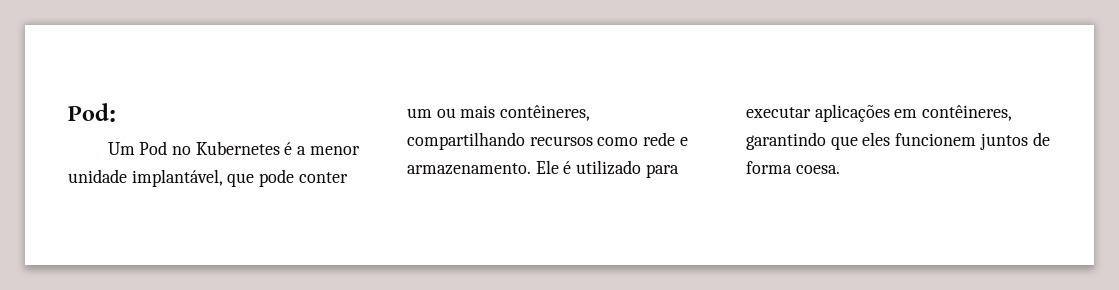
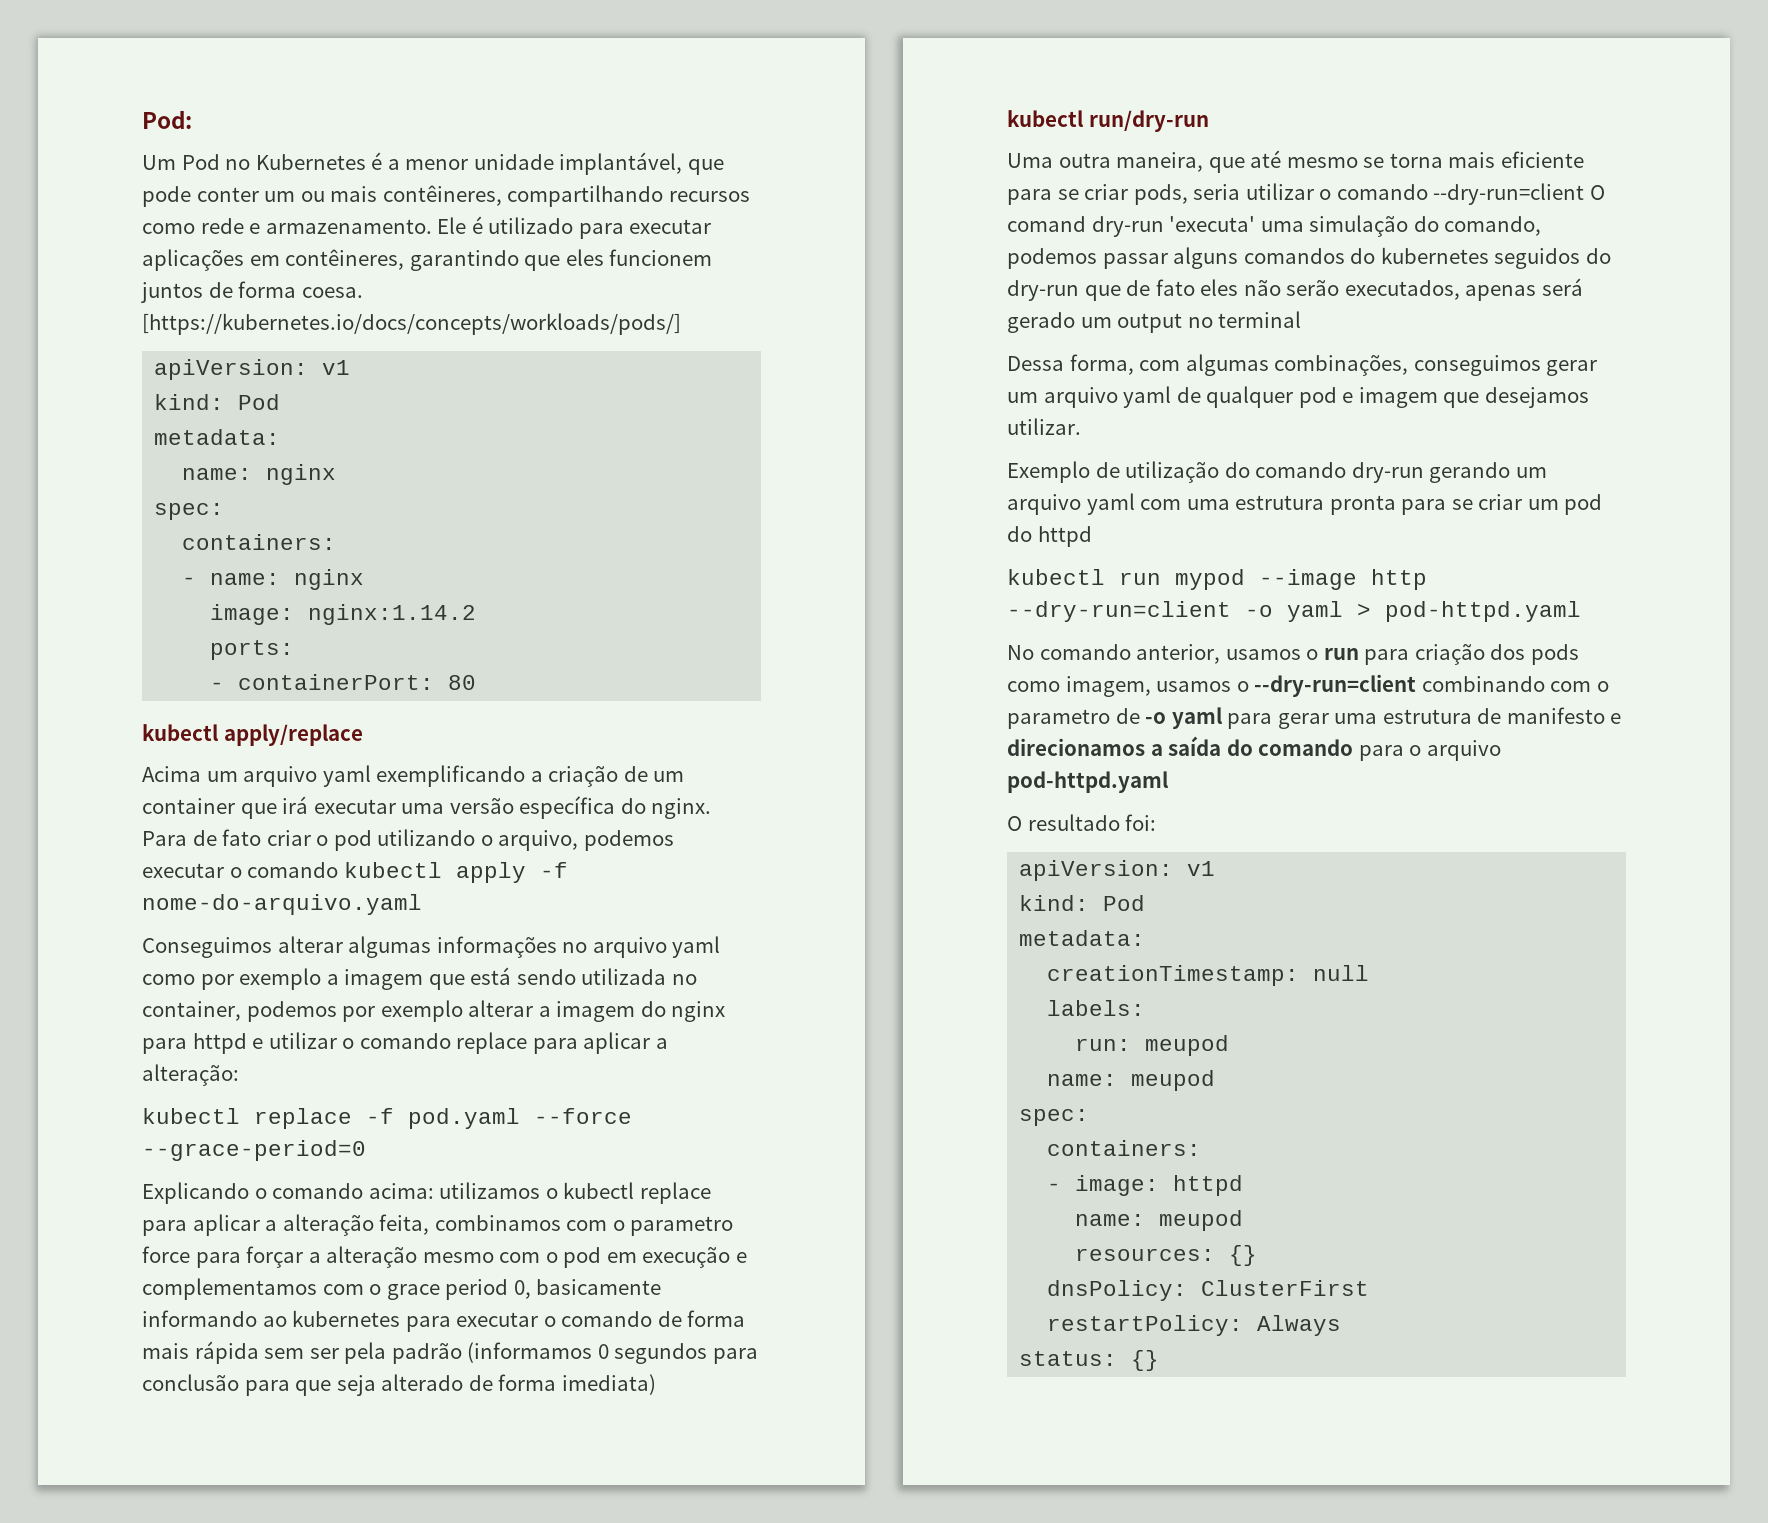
(840, 169) none -> [142,313,681,335] [154,359,351,380] [154,394,281,410] [154,429,281,445] [182,464,337,485] [154,503,225,520] [182,534,337,550] [182,569,365,590] [210,604,477,625] [210,640,295,660] [210,674,477,690] [142,724,363,746] [142,765,685,787] [142,796,712,819] [142,829,674,851] [142,862,568,883] [142,894,422,915] [142,936,721,958] [142,967,697,990] [142,1000,726,1022] [142,1032,668,1054] [142,1064,239,1086] [142,1108,632,1129] [142,1140,366,1161] [142,1182,711,1204] [142,1214,734,1236] [142,1246,747,1268] [142,1278,662,1300] [142,1310,746,1332] [142,1341,758,1364] [142,1374,656,1396] [1007,110,1209,132] [1007,150,1584,173] [1007,183,1605,205] [1007,215,1542,237] [1007,247,1611,269] [1007,278,1583,301] [1007,311,1302,333] [1007,354,1598,376] [1007,386,1589,408] [1007,418,1081,435] [1007,461,1547,483] [1007,493,1603,515] [1007,526,1092,547] [1007,569,1427,590] [1007,601,1581,622] [1007,644,1579,665] [1007,674,1609,697] [1007,707,1622,729] [1007,736,1501,761] [1007,771,1168,793] [1007,814,1157,831] [1019,860,1216,881] [1019,895,1146,911] [1019,930,1146,946] [1047,965,1370,986] [1047,1000,1146,1016] [1075,1035,1230,1056] [1047,1070,1216,1091] [1019,1109,1090,1126] [1047,1140,1202,1156] [1047,1175,1244,1196] [1075,1210,1244,1231] [1075,1245,1258,1266] [1047,1280,1370,1301] [1047,1315,1342,1336] [1019,1350,1160,1371] [https://kubernetes.io/docs/concepts/workloads/pods/] // apiVersion: v1 // kind: Pod // metadata: // name: nginx // spec: // containers: // - name: nginx // image: nginx:1.14.2 // ports: // - containerPort: 80 // kubectl apply/replace // Acima um arquivo yaml exemplificando a criação de um container que irá executar uma versão específica do nginx. Para de fato criar o pod utilizando o arquivo, podemos executar o comando kubectl apply -f nome-do-arquivo.yaml // Conseguimos alterar algumas informações no arquivo yaml como por exemplo a imagem que está sendo utilizada no container, podemos por exemplo alterar a imagem do nginx para httpd e utilizar o comando replace para aplicar a alteração: // kubectl replace -f pod.yaml --force --grace-period=0 // Explicando o comando acima: utilizamos o kubectl replace para aplicar a alteração feita, combinamos com o parametro force para forçar a alteração mesmo com o pod em execução e complementamos com o grace period 0, basicamente informando ao kubernetes para executar o comando de forma mais rápida sem ser pela padrão (informamos 0 segundos para conclusão para que seja alterado de forma imediata) // kubectl run/dry-run // Uma outra maneira, que até mesmo se torna mais eficiente para se criar pods, seria utilizar o comando --dry-run=client O comand dry-run 'executa' uma simulação do comando, podemos passar alguns comandos do kubernetes seguidos do dry-run que de fato eles não serão executados, apenas será gerado um output no terminal // Dessa forma, com algumas combinações, conseguimos gerar um arquivo yaml de qualquer pod e imagem que desejamos utilizar. // Exemplo de utilização do comando dry-run gerando um arquivo yaml com uma estrutura pronta para se criar um pod do httpd // kubectl run mypod --image http --dry-run=client -o yaml > pod-httpd.yaml // No comando anterior, usamos o run para criação dos pods como imagem, usamos o --dry-run=client combinando com o parametro de -o yaml para gerar uma estrutura de manifesto e direcionamos a saída do comando para o arquivo pod-httpd.yaml // O resultado foi: // apiVersion: v1 // kind: Pod // metadata: // creationTimestamp: null // labels: // run: meupod // name: meupod // spec: // containers: // - image: httpd // name: meupod // resources: {} // dnsPolicy: ClusterFirst // restartPolicy: Always // status: {}

